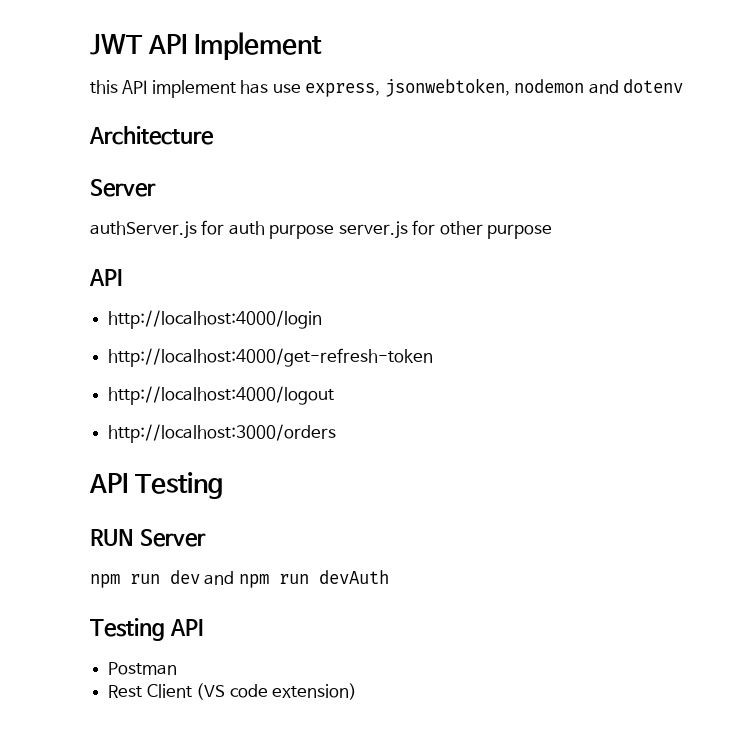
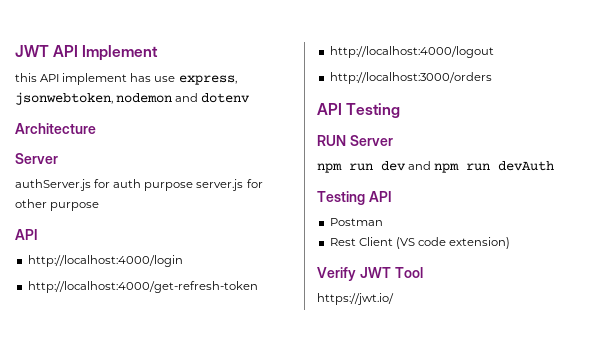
(357, 691) none -> [317,267,423,281] [317,293,394,305] // Verify JWT Tool // https://jwt.io/

